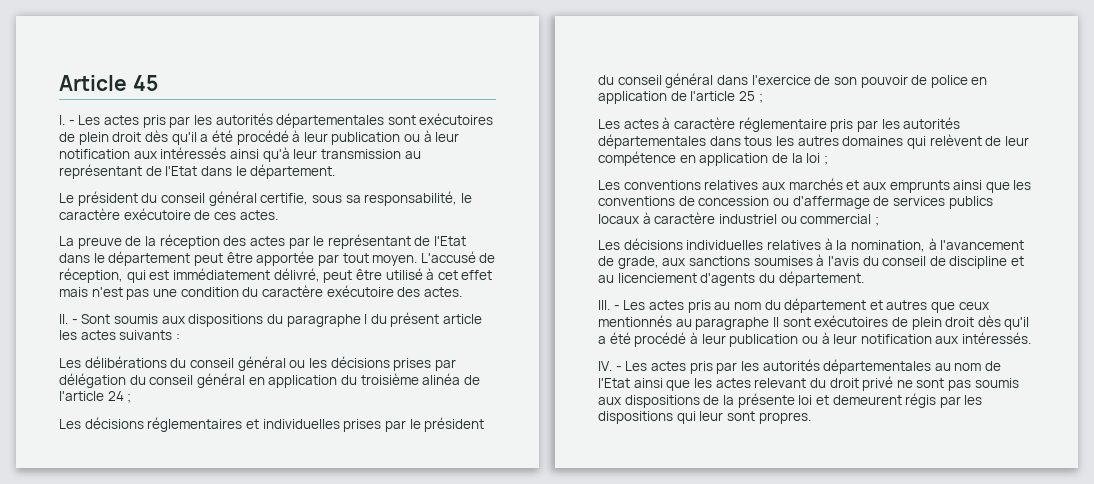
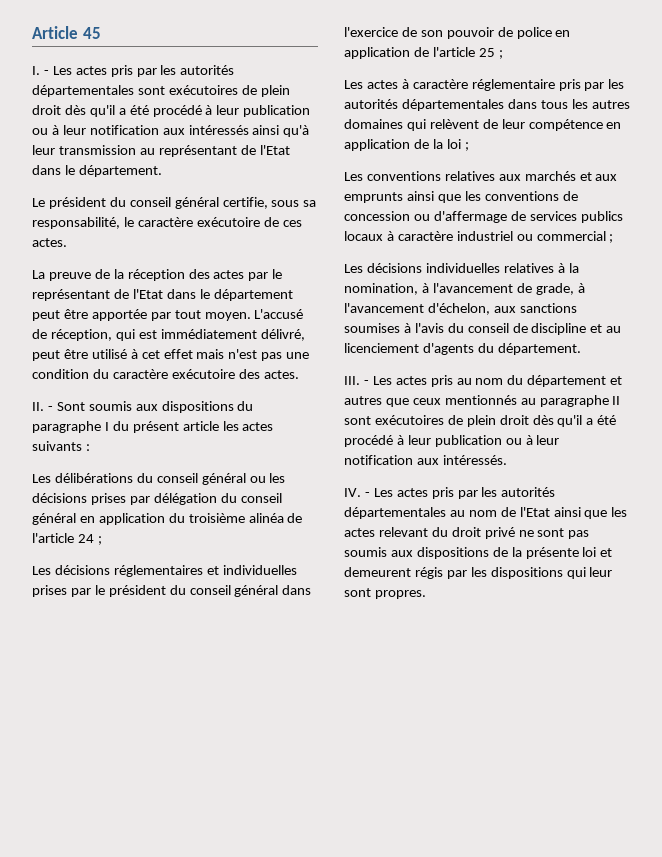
(659, 262) none -> [577,283,585,293] [344,303,490,315] à l'avancement d'échelon,

